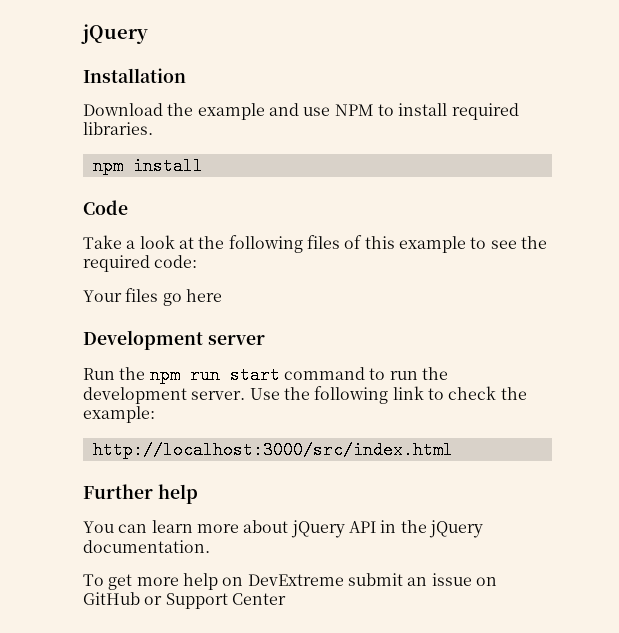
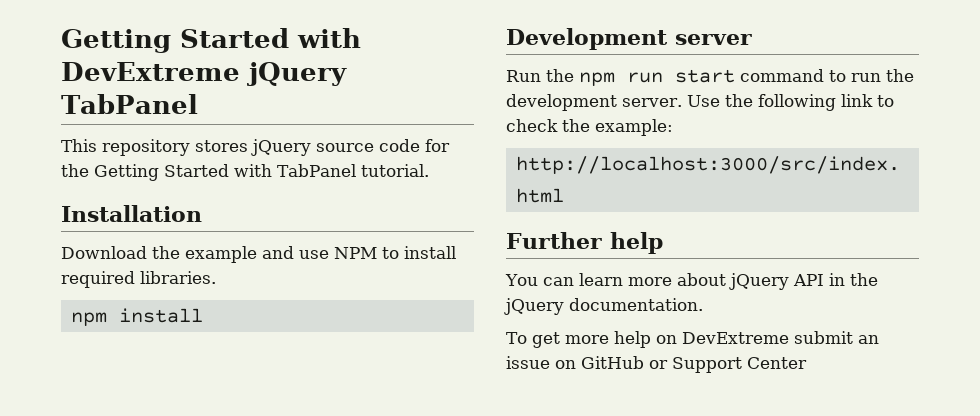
[81,24,148,44] jQuery -> [61,28,361,53] [61,62,347,86] [61,94,198,114] [61,139,450,156] [61,164,429,181] Getting Started with DevExtreme jQuery TabPanel // This repository stores jQuery source code for the Getting Started with TabPanel tutorial.
[83,200,128,215] [83,235,547,253] [83,255,198,272] [83,288,222,306] // Code // Take a look at the following files of this example to see the required code: // Your files go here -> (203, 315) none

